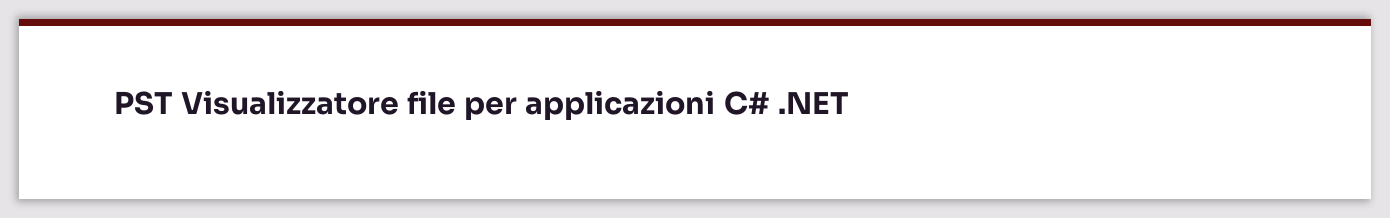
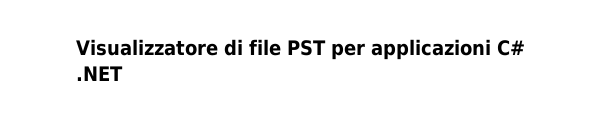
[114,90,457,115] PST Visualizzatore file -> [76,39,326,56] Visualizzatore di file PST

